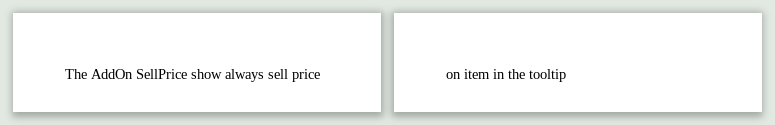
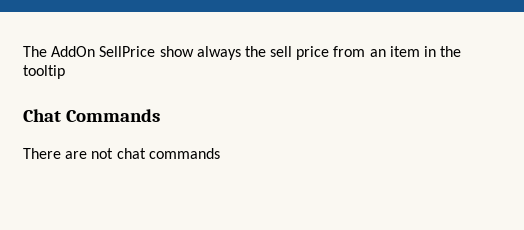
(264, 75) none -> [244,46,266,57] the
[446,72,461,79] on -> [333,46,386,57] from an
(566, 75) none -> [23,109,160,122] [23,148,220,159] // Chat Commands // There are not chat commands

